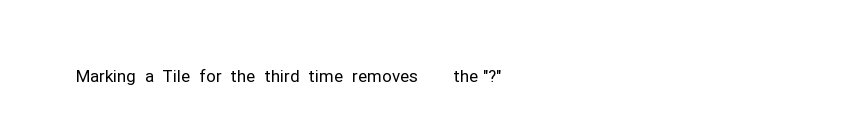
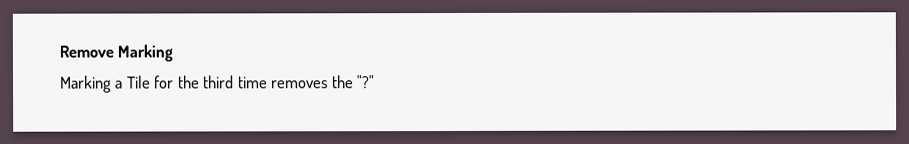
(76, 77) none -> [59,44,174,62] Remove Marking //

